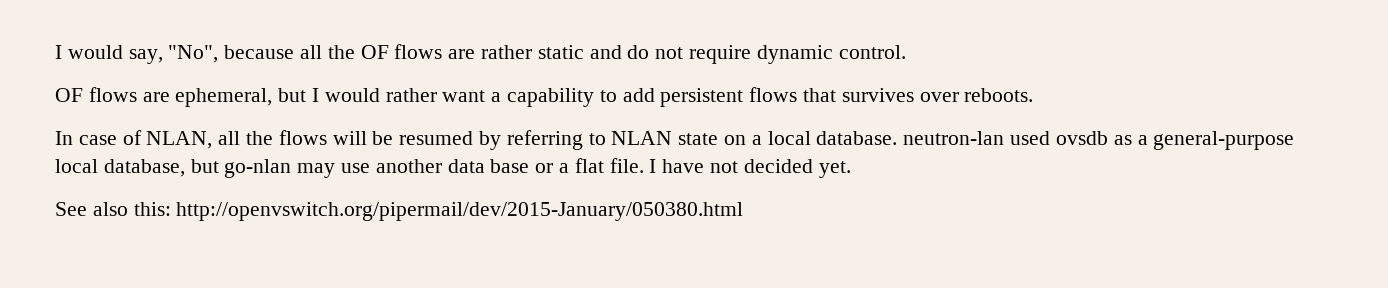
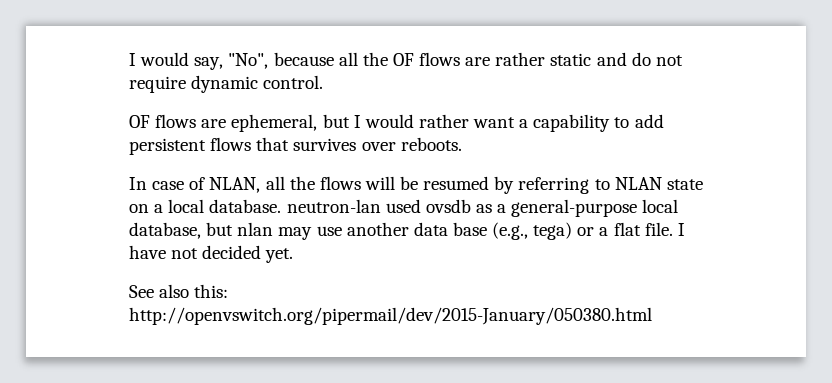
[224,159,292,178] go-nlan -> [237,222,274,236] nlan
(530, 166) none -> [492,222,573,240] (e.g., tega)

